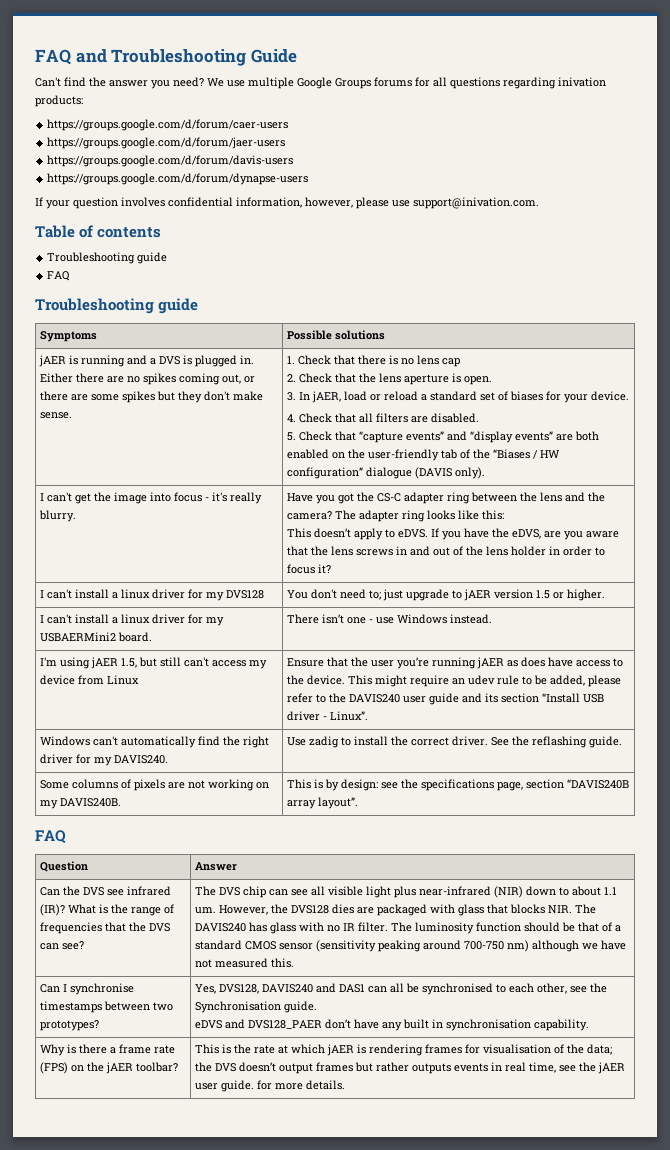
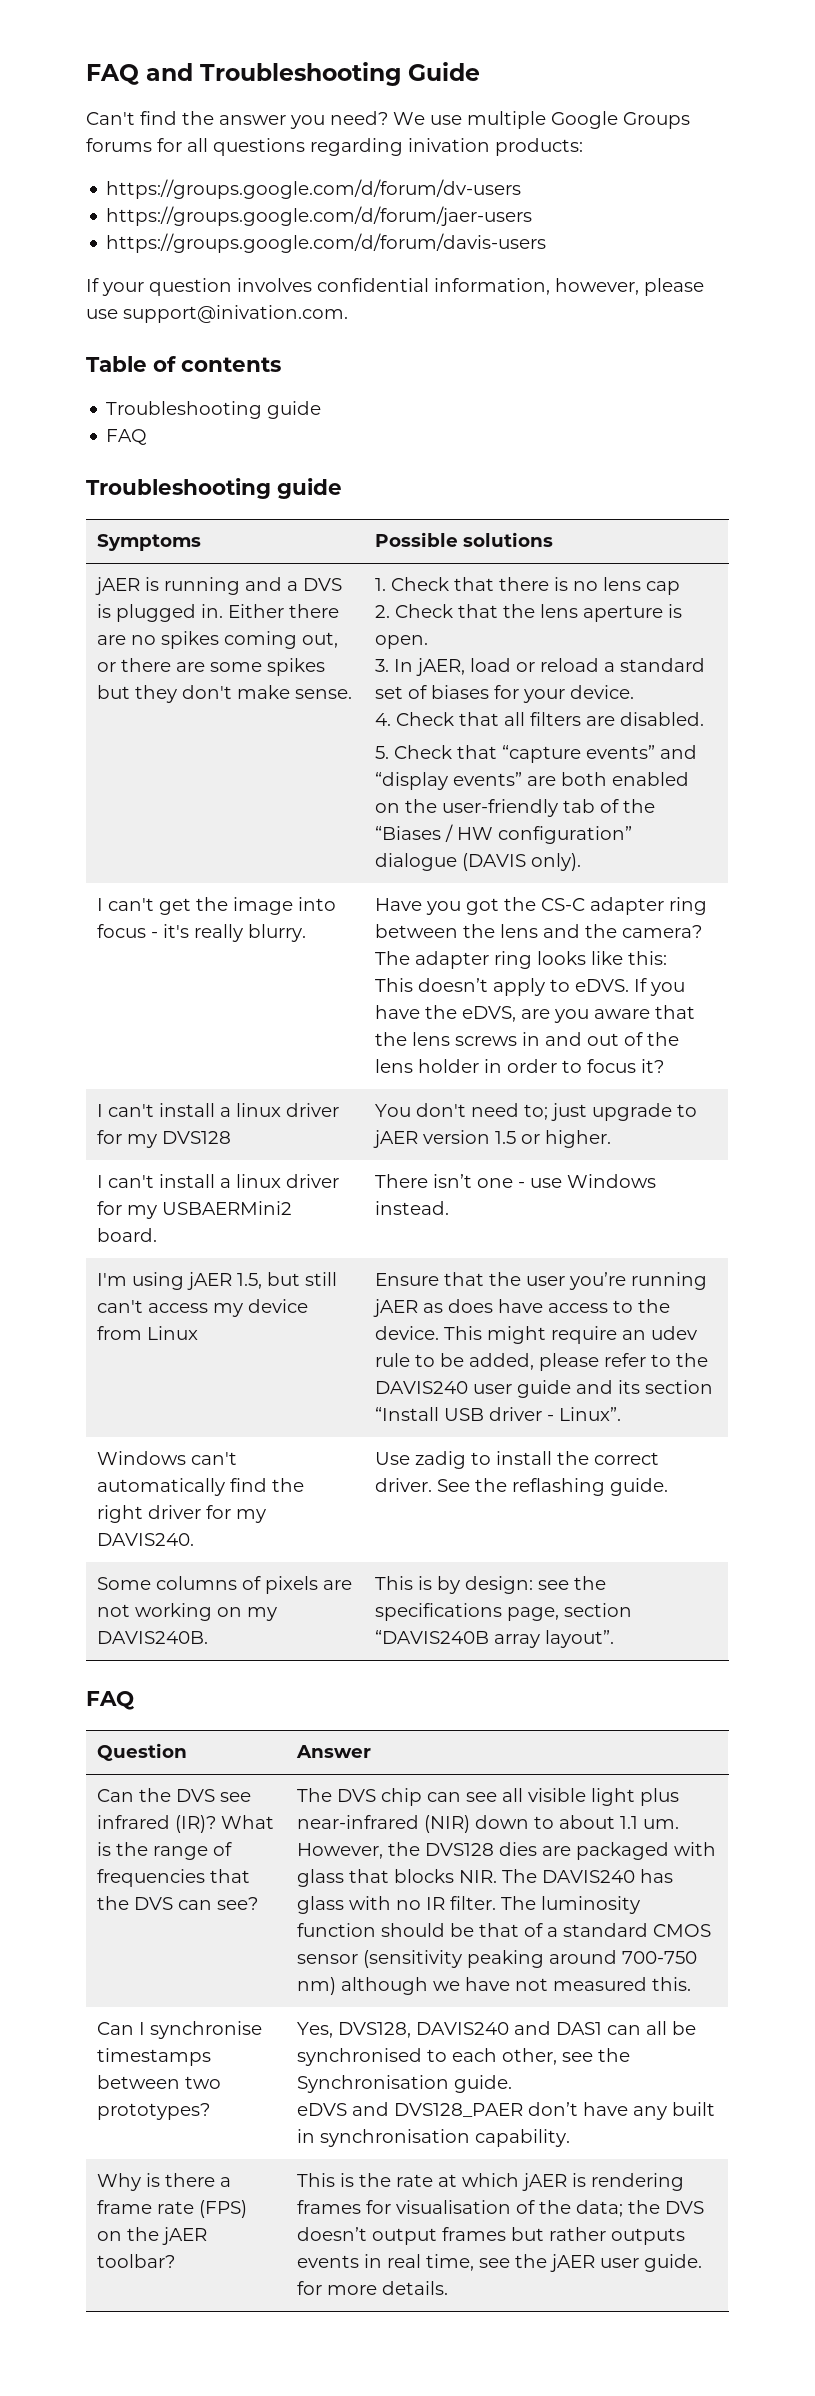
[47,119,289,131] https://groups.google.com/d/forum/caer-users -> [106,179,522,199] https://groups.google.com/d/forum/dv-users
[47,173,309,185] // https://groups.google.com/d/forum/dynapse-users -> (547, 243) none

